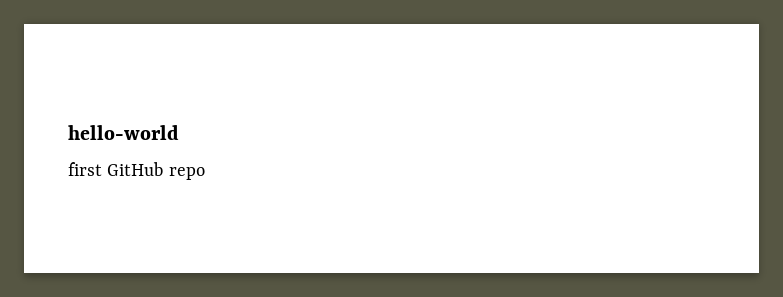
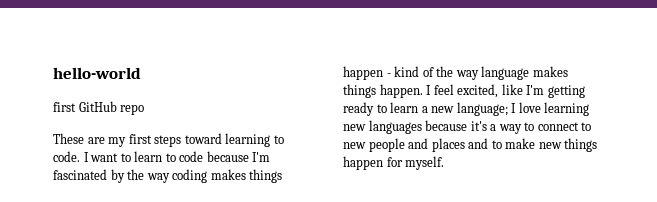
(205, 173) none -> [53,133,284,147] [53,151,271,162] [53,169,283,183] [343,66,568,80] [343,84,585,98] [343,102,590,116] [343,120,592,134] [343,138,598,152] [343,156,445,170] // These are my first steps toward learning to code. I want to learn to code because I'm fascinated by the way coding makes things happen - kind of the way language makes things happen. I feel excited, like I'm getting ready to learn a new language; I love learning new languages because it's a way to connect to new people and places and to make new things happen for myself.

